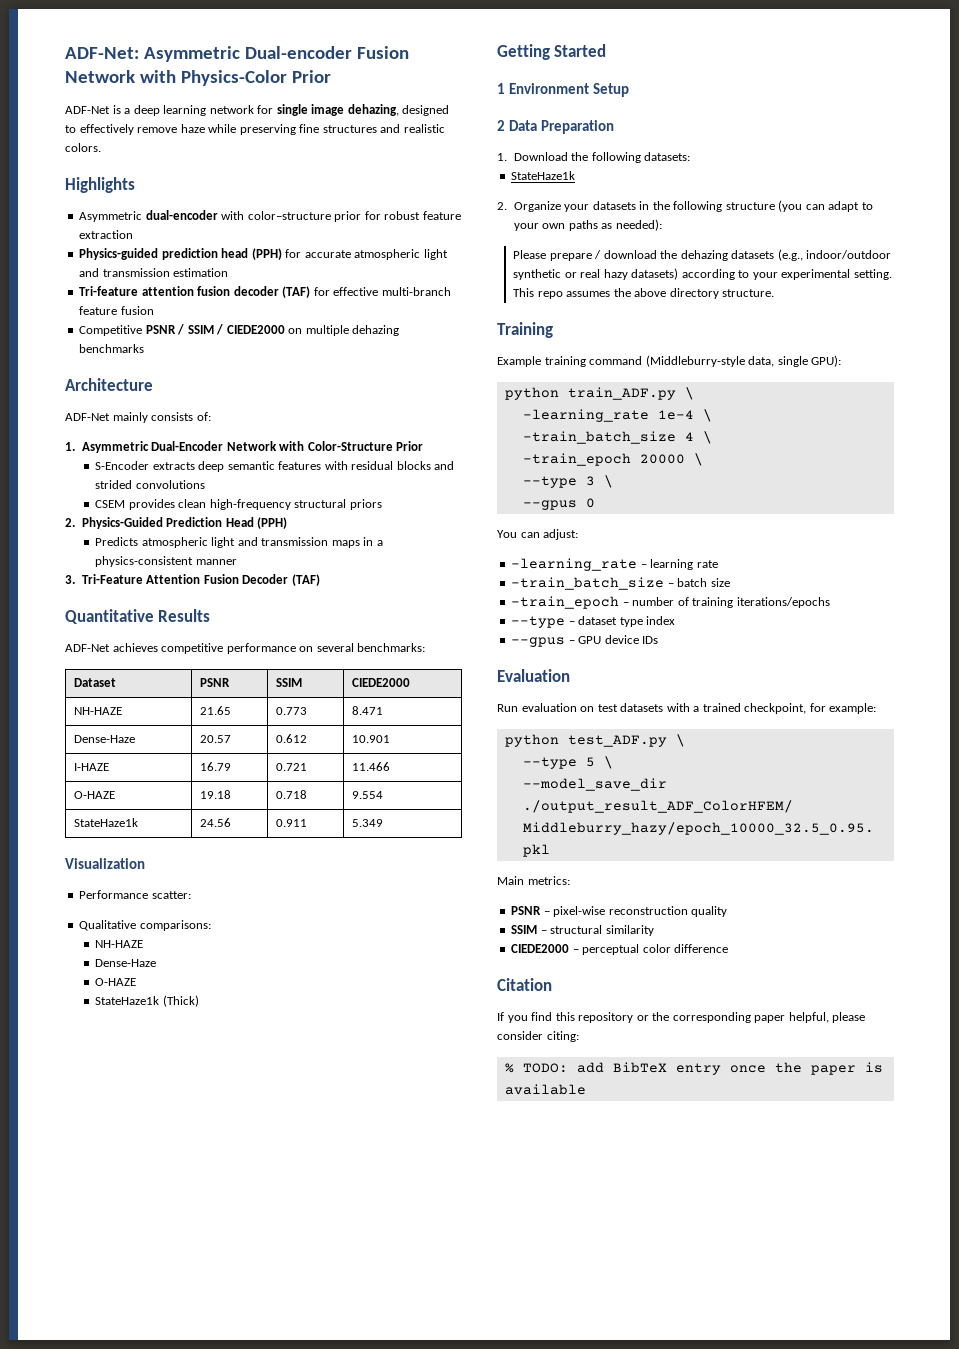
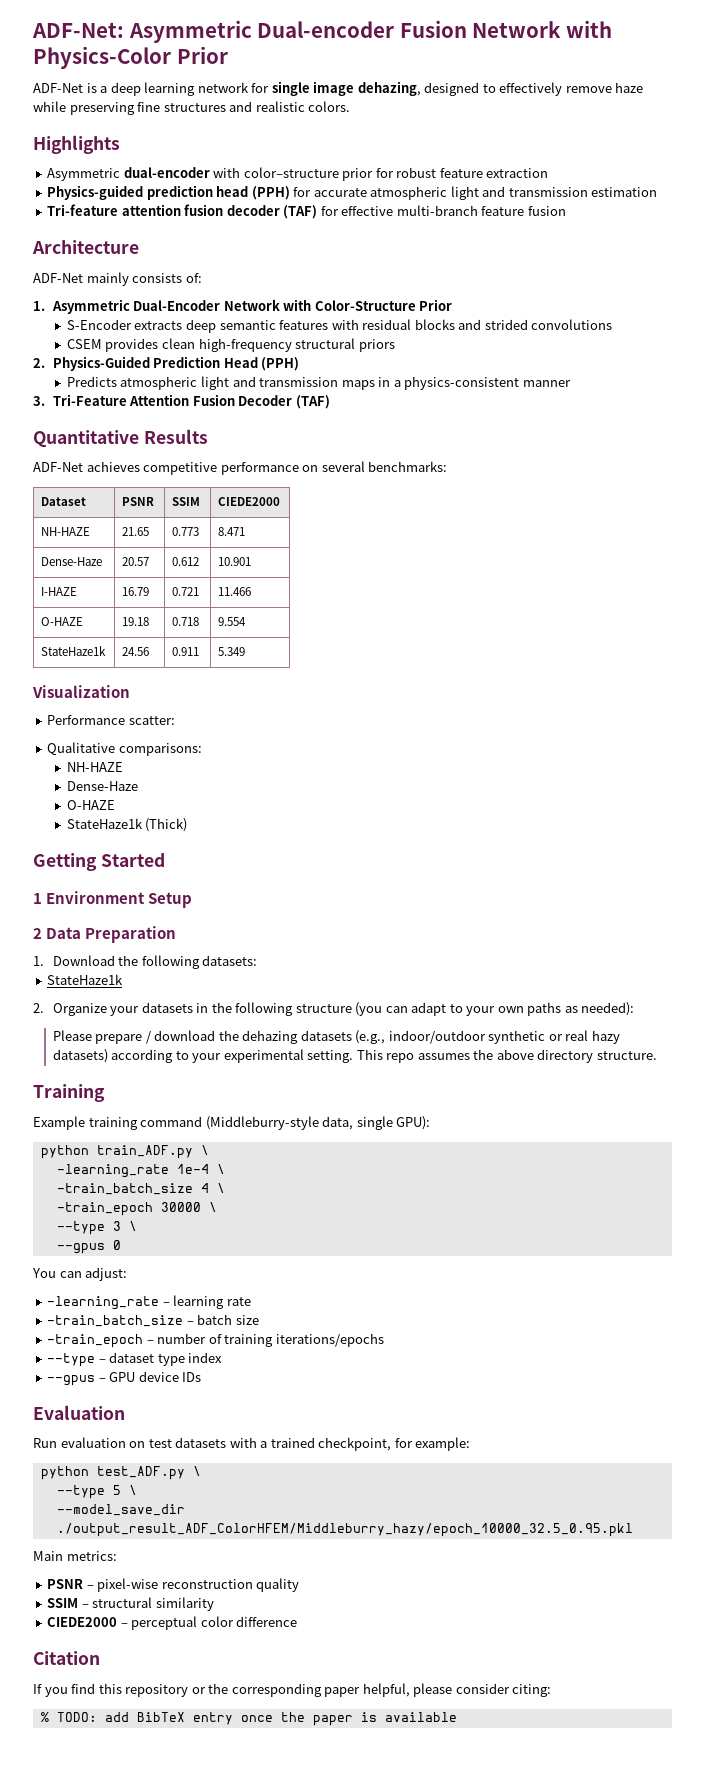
[79,324,400,336] [79,344,145,353] // Competitive PSNR / SSIM / CIEDE2000 on multiple dehazing benchmarks -> (566, 211) none
[639,454,685,464] 20000 -> [160,1202,201,1212] 30000

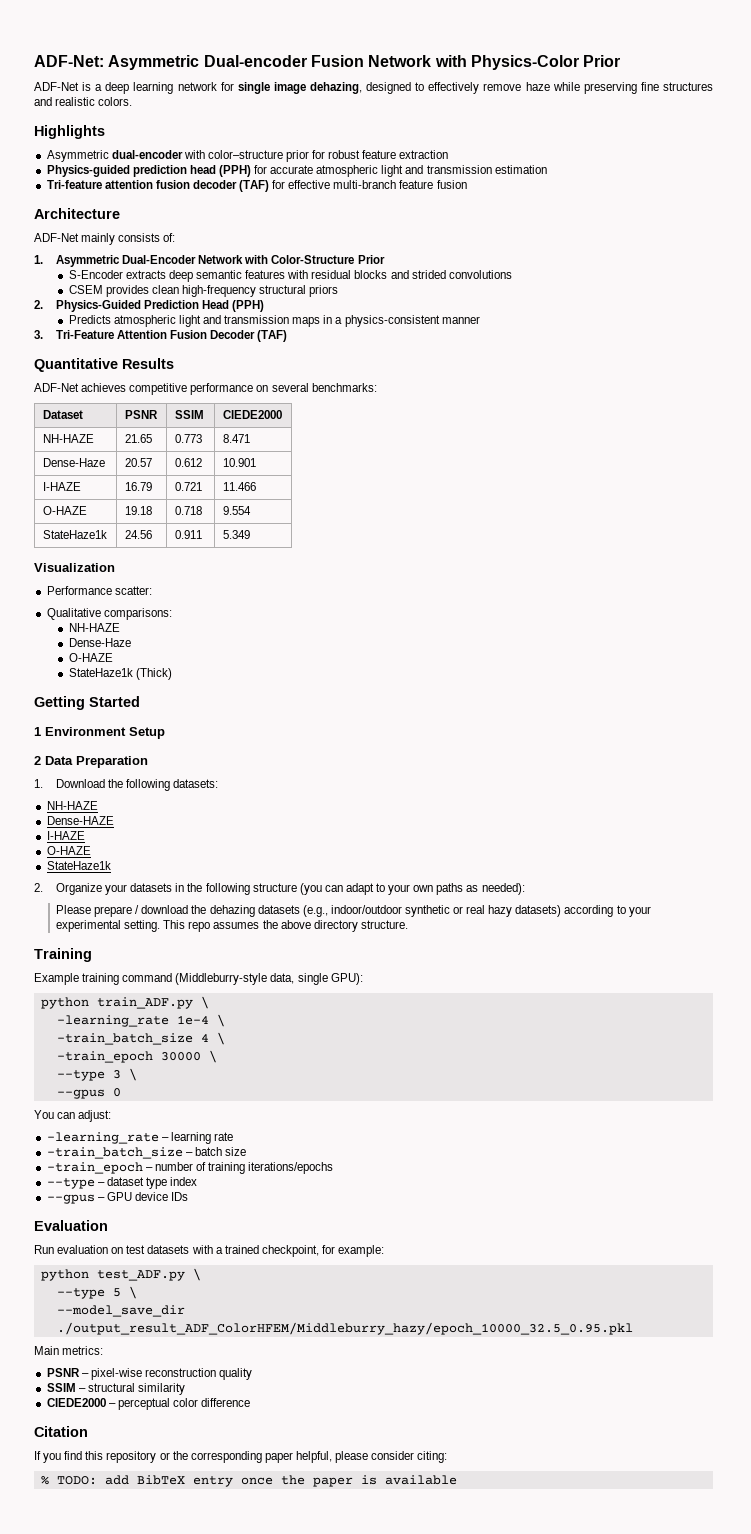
(258, 960) none -> [46,801,98,810] [46,816,114,825] [46,831,85,840] [46,846,91,855] // NH-HAZE // Dense-HAZE // I-HAZE // O-HAZE

